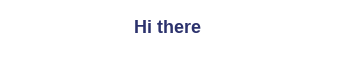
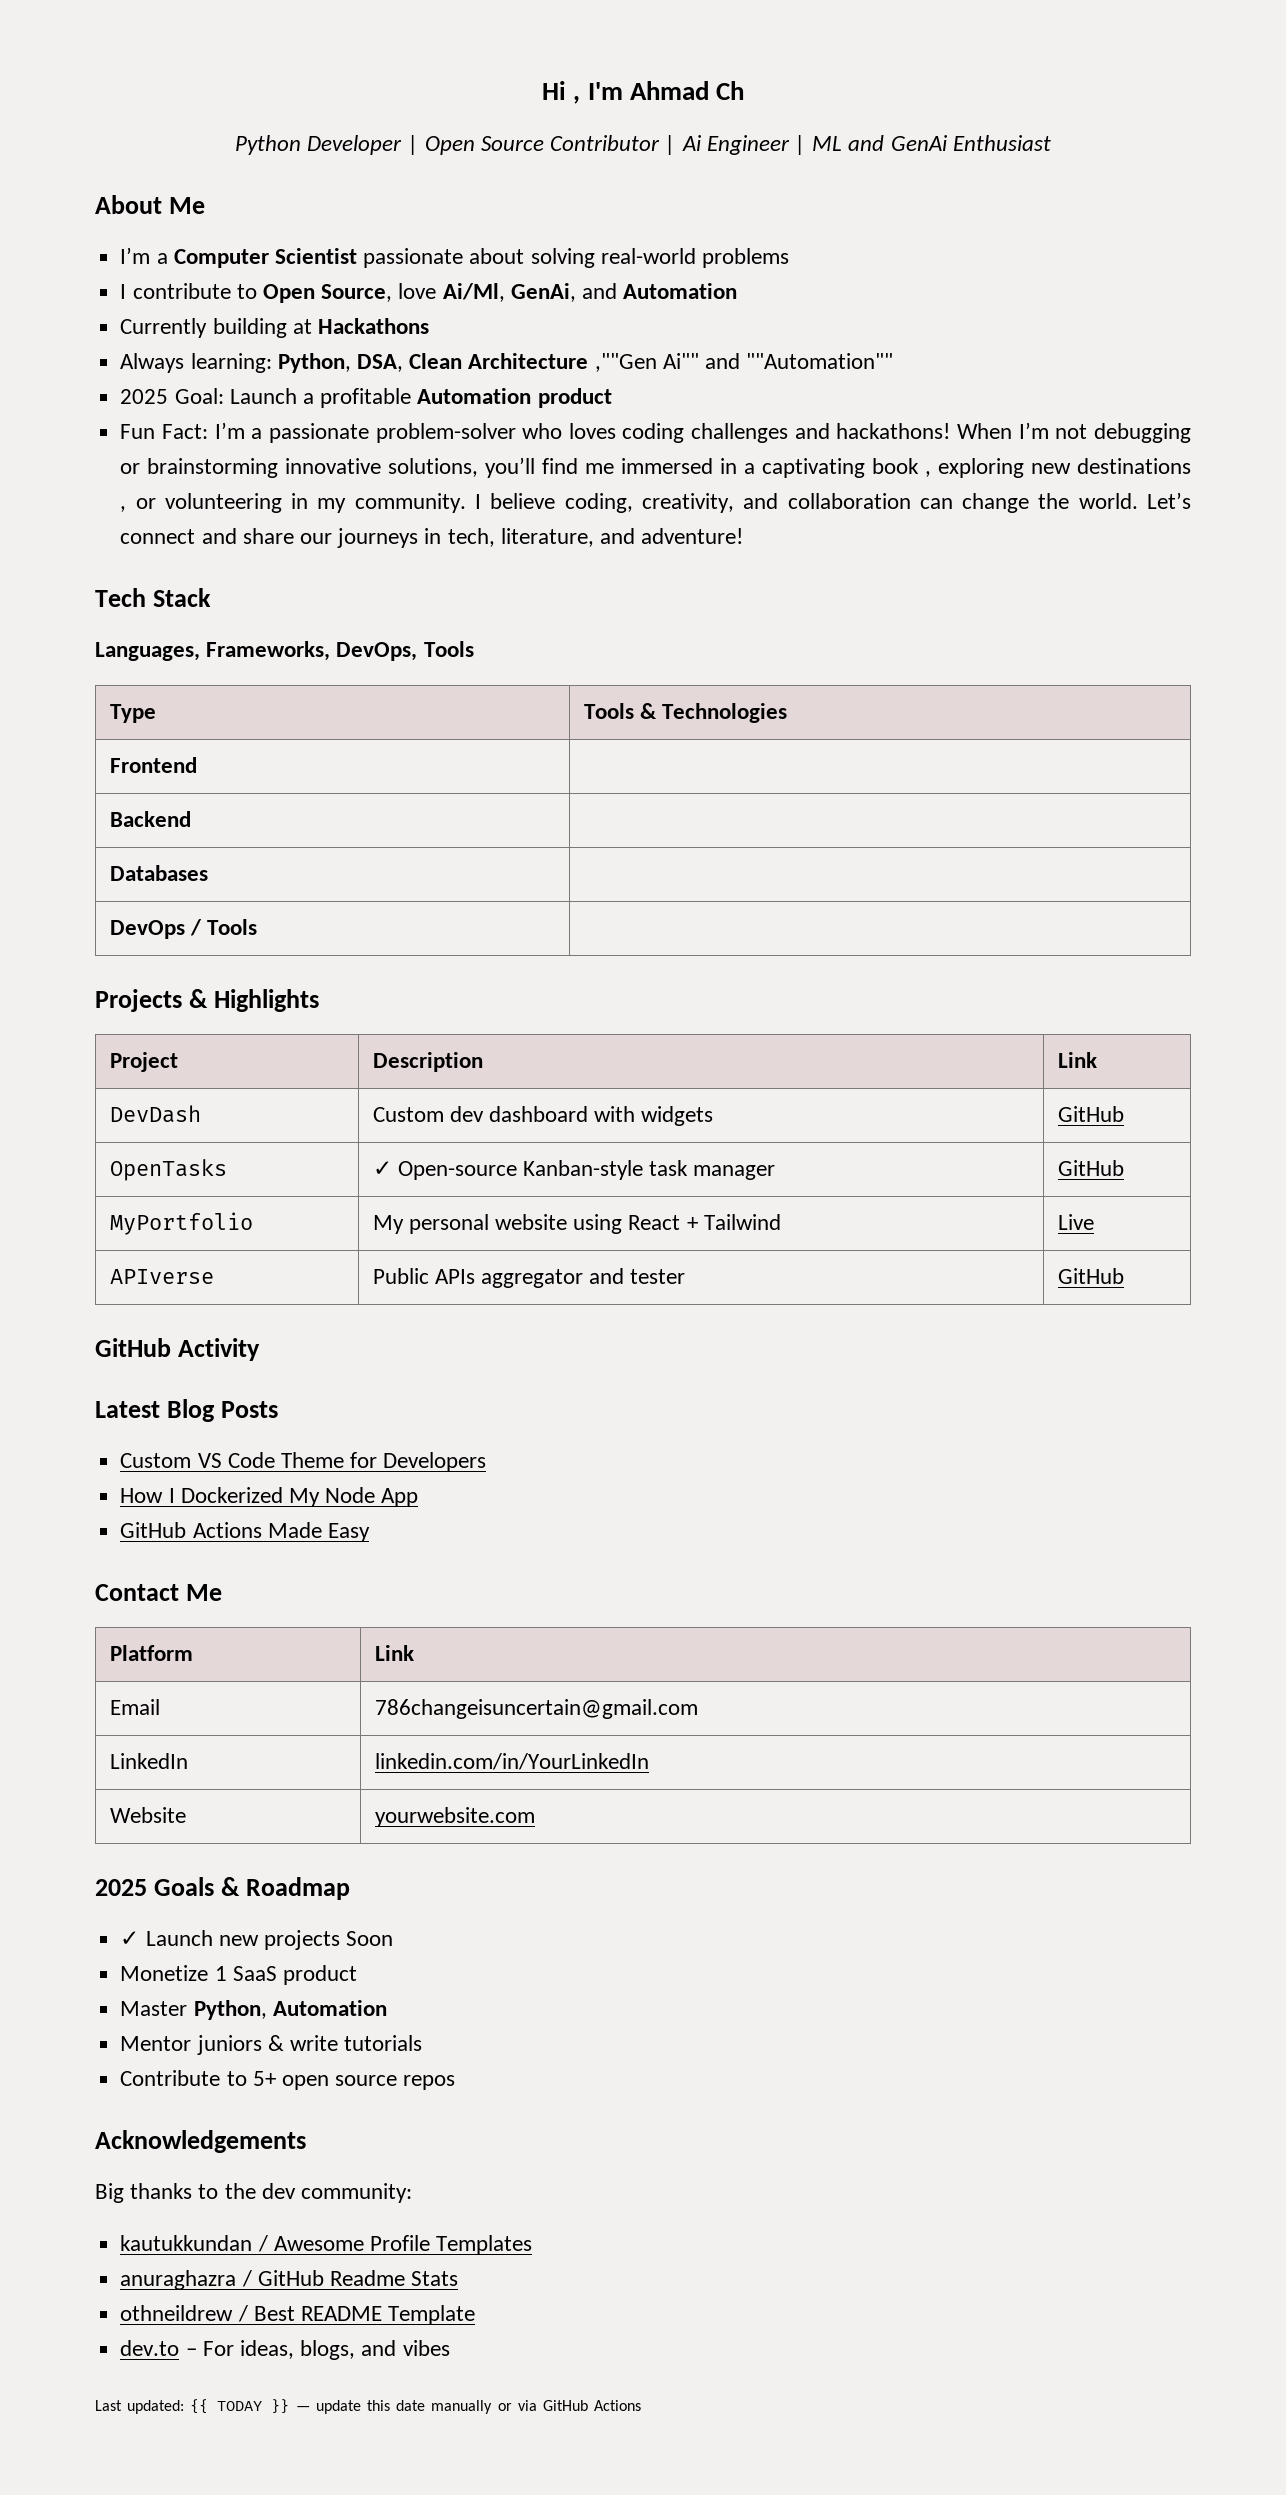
[156,20,201,33] there -> [573,81,744,104] [235,135,1051,155] [95,195,205,214] [120,247,789,268] [120,283,738,303] [120,318,429,338] [120,353,894,373] [120,388,612,408] [120,422,1191,443] [120,457,1192,478] [120,492,1192,513] [120,528,744,548] [95,588,211,607] [95,641,474,661] [109,704,156,723] [583,703,787,723] [109,757,197,773] [109,811,191,827] [109,865,208,881] [109,919,257,939] [95,989,319,1012] [109,1052,178,1072] [372,1052,483,1072] [1057,1052,1097,1068] [109,1105,201,1123] [372,1106,714,1126] [1057,1106,1124,1122] [109,1159,227,1181] [372,1160,776,1180] [1057,1160,1124,1176] [109,1212,253,1235] [372,1214,781,1234] [1057,1214,1094,1230] [109,1269,214,1284] [372,1268,686,1288] [1057,1268,1124,1284] [95,1338,260,1361] [95,1399,278,1422] [120,1452,487,1472] [120,1487,419,1507] [120,1522,370,1542] [95,1584,222,1601] [109,1645,193,1661] [374,1645,414,1661] [109,1699,160,1715] [374,1699,698,1719] [109,1753,188,1769] [374,1753,649,1770] [109,1807,186,1823] [374,1807,535,1827] [95,1877,350,1900] [120,1930,394,1950] [120,1965,357,1985] [120,2000,387,2020] [120,2035,423,2055] [120,2070,456,2090] [95,2130,306,2153] [95,2183,413,2203] [120,2235,533,2255] [120,2270,459,2290] [120,2305,476,2325] [120,2340,450,2360] [95,2399,642,2414] , I'm Ahmad Ch // Python Developer | Open Source Contributor | Ai Engineer | ML and GenAi Enthusiast // About Me // I’m a Computer Scientist passionate about solving real-world problems // I contribute to Open Source, love Ai/Ml, GenAi, and Automation // Currently building at Hackathons // Always learning: Python, DSA, Clean Architecture ,""Gen Ai"" and ""Automation"" // 2025 Goal: Launch a profitable Automation product // Fun Fact: I’m a passionate problem-solver who loves coding challenges and hackathons! When I’m not debugging or brainstorming innovative solutions, you’ll find me immersed in a captivating book , exploring new destinations , or volunteering in my community. I believe coding, creativity, and collaboration can change the world. Let’s connect and share our journeys in tech, literature, and adventure! // Tech Stack // Languages, Frameworks, DevOps, Tools // Type | Tools & Technologies // Frontend | // Backend | // Databases | // DevOps / Tools | // Projects & Highlights // Project | Description | Link // DevDash | Custom dev dashboard with widgets | GitHub // OpenTasks | ✓ Open-source Kanban-style task manager | GitHub // MyPortfolio | My personal website using React + Tailwind | Live // APIverse | Public APIs aggregator and tester | GitHub // GitHub Activity // Latest Blog Posts // Custom VS Code Theme for Developers // How I Dockerized My Node App // GitHub Actions Made Easy // Contact Me // Platform | Link // Email | 786changeisuncertain@gmail.com // LinkedIn | linkedin.com/in/YourLinkedIn // Website | yourwebsite.com // 2025 Goals & Roadmap // ✓ Launch new projects Soon // Monetize 1 SaaS product // Master Python, Automation // Mentor juniors & write tutorials // Contribute to 5+ open source repos // Acknowledgements // Big thanks to the dev community: // kautukkundan / Awesome Profile Templates // anuraghazra / GitHub Readme Stats // othneildrew / Best README Template // dev.to – For ideas, blogs, and vibes // Last updated: {{ TODAY }} — update this date manually or via GitHub Actions

